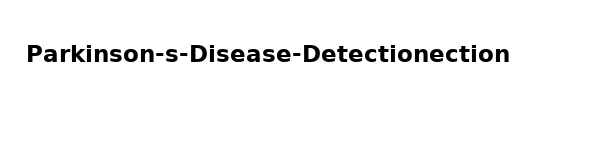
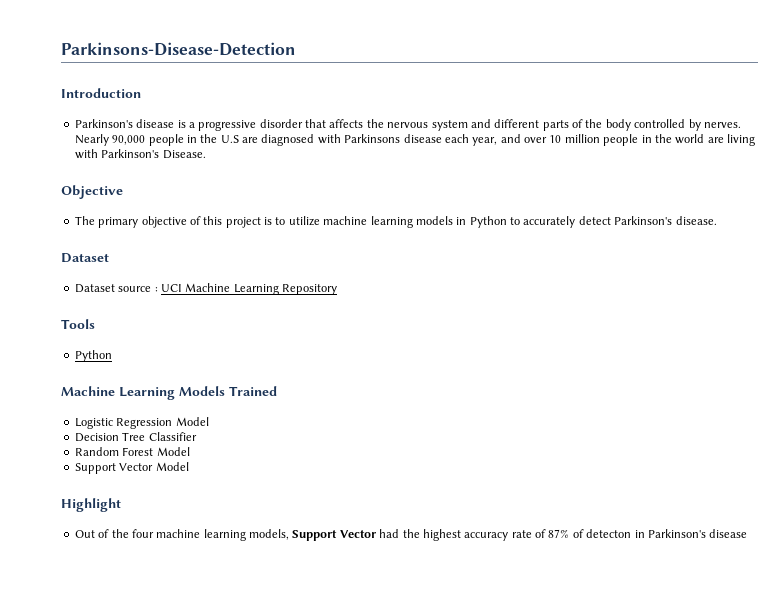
[26,45,510,62] Parkinson-s-Disease-Detectionection -> [61,42,296,56] [61,88,141,98] [74,119,741,131] [74,134,755,146] [74,149,206,159] [61,185,123,199] [74,216,717,228] [61,253,109,263] [74,283,337,295] [61,319,95,329] [74,350,112,362] [61,386,277,400] [74,417,209,429] [74,432,197,442] [74,447,190,456] [74,462,189,474] [61,498,121,512] [74,529,748,541] Parkinsons-Disease-Detection // Introduction // Parkinson's disease is a progressive disorder that affects the nervous system and different parts of the body controlled by nerves. Nearly 90,000 people in the U.S are diagnosed with Parkinsons disease each year, and over 10 million people in the world are living with Parkinson's Disease. // Objective // The primary objective of this project is to utilize machine learning models in Python to accurately detect Parkinson's disease. // Dataset // Dataset source : UCI Machine Learning Repository // Tools // Python // Machine Learning Models Trained // Logistic Regression Model // Decision Tree Classifier // Random Forest Model // Support Vector Model // Highlight // Out of the four machine learning models, Support Vector had the highest accuracy rate of 87% of detecton in Parkinson's disease

